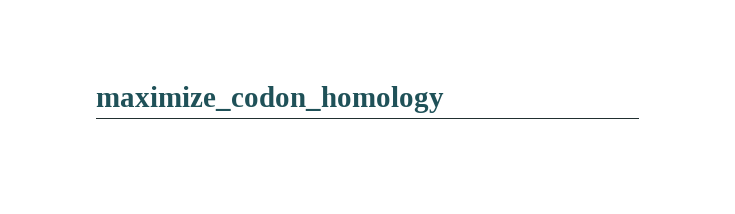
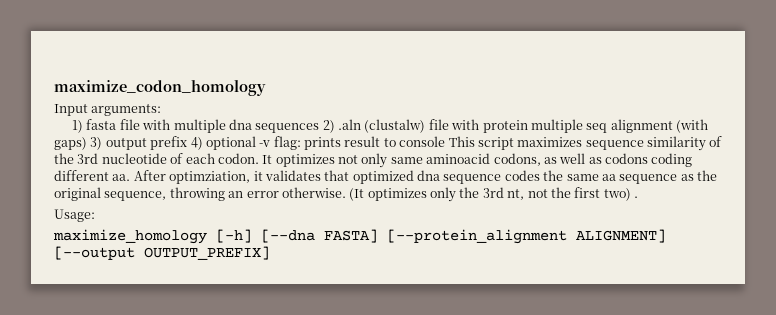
(444, 99) none -> [54,104,162,116] [71,119,708,133] [54,136,723,151] [54,153,693,168] [54,170,717,184] [54,187,638,202] [54,209,95,222] [53,229,666,244] [54,246,270,260] // Input arguments: // 1) fasta file with multiple dna sequences 2) .aln (clustalw) file with protein multiple seq alignment (with gaps) 3) output prefix 4) optional -v flag: prints result to console This script maximizes sequence similarity of the 3rd nucleotide of each codon. It optimizes not only same aminoacid codons, as well as codons coding different aa. After optimziation, it validates that optimized dna sequence codes the same aa sequence as the original sequence, throwing an error otherwise. (It optimizes only the 3rd nt, not the first two) . // Usage: // maximize_homology [-h] [--dna FASTA] [--protein_alignment ALIGNMENT] [--output OUTPUT_PREFIX]

